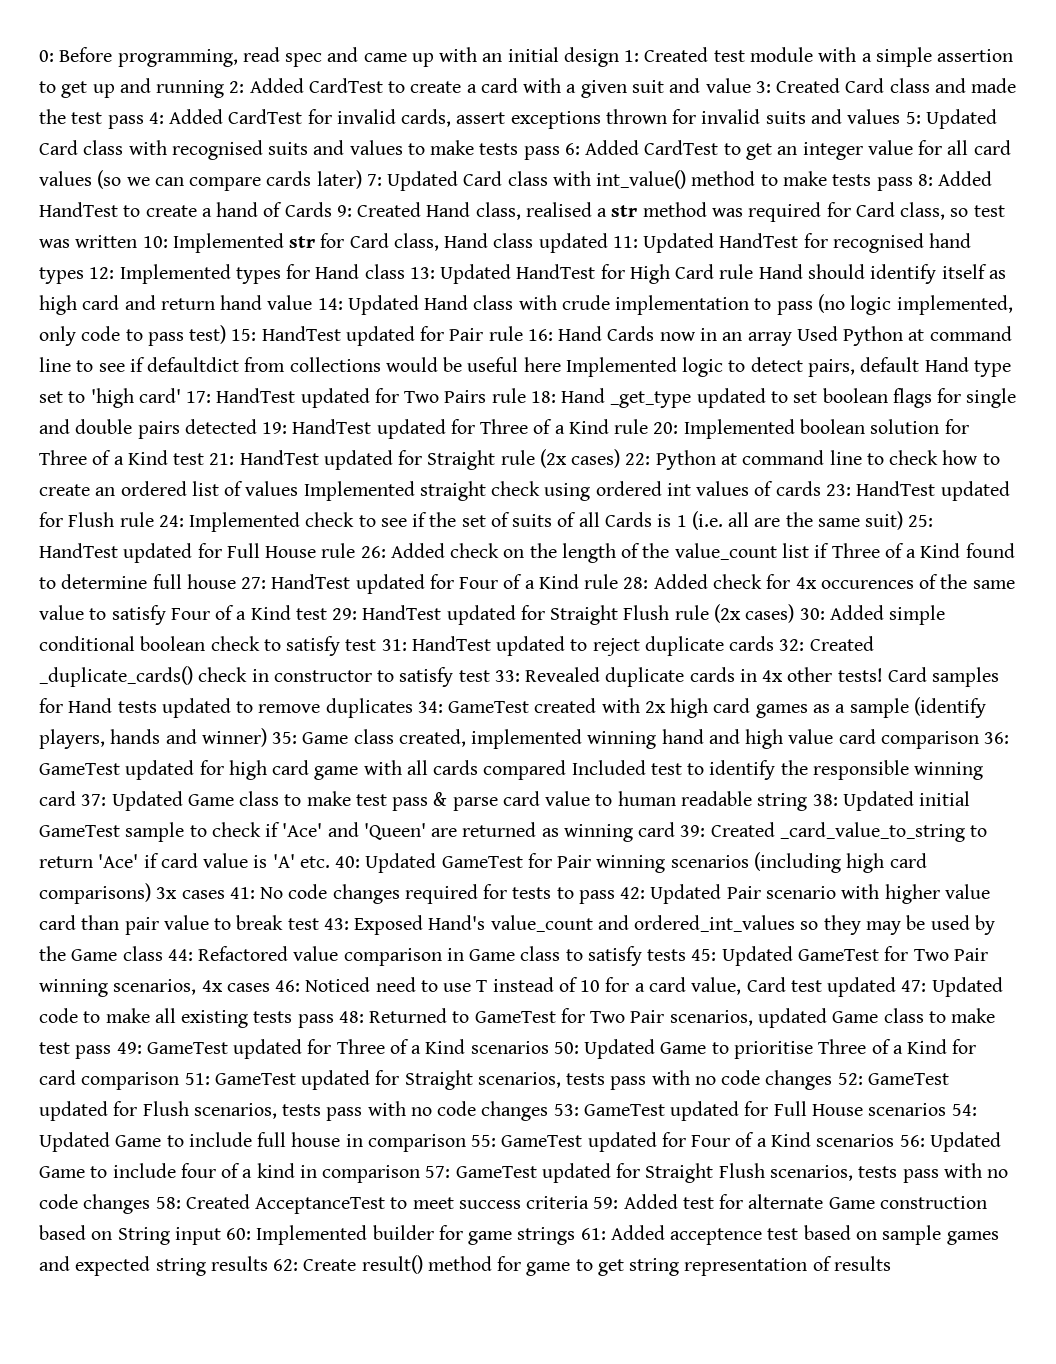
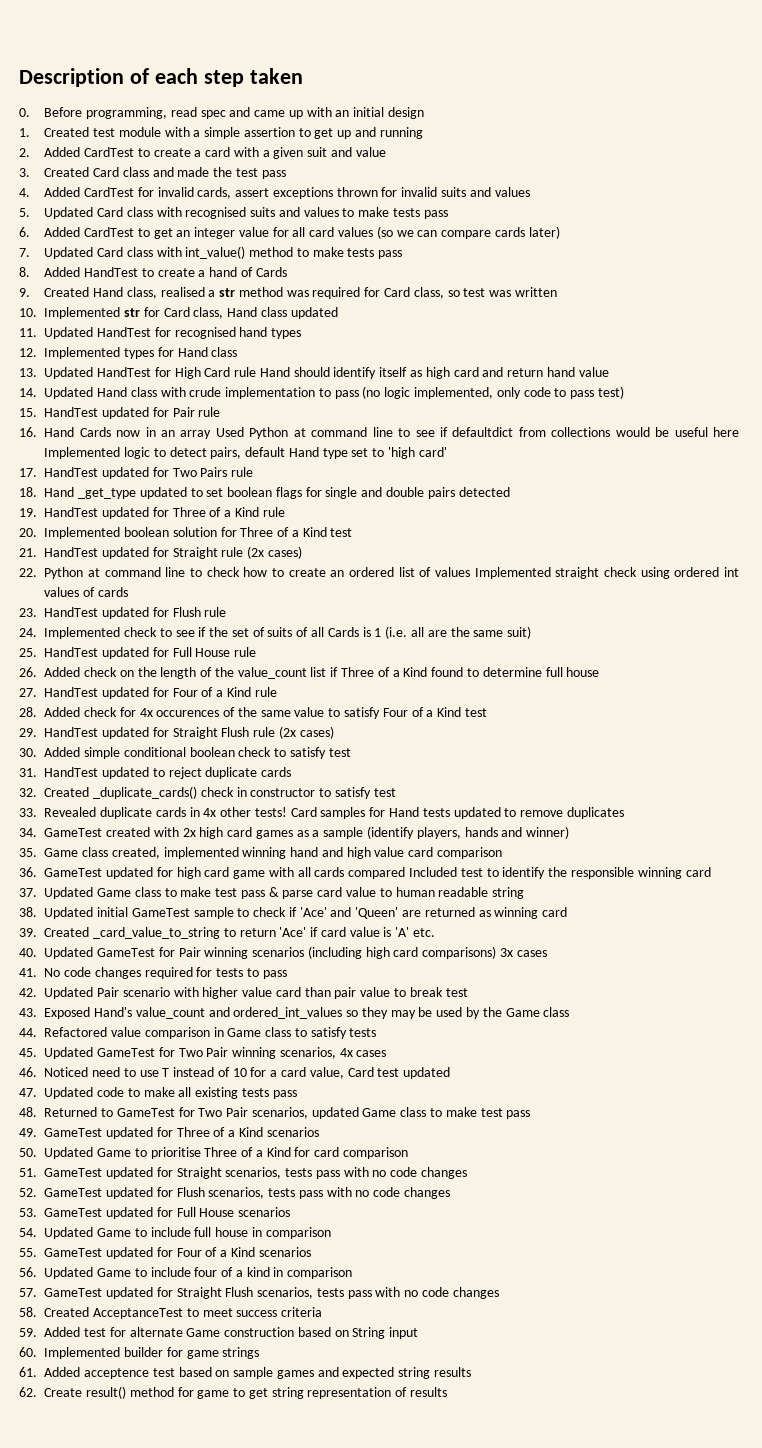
[39,50,54,62] 0: -> [19,68,303,87] [19,108,30,117] Description of each step taken // 0.
[624,50,640,62] 1: -> [19,128,30,137] // 1.
[229,81,245,93] 2: -> [19,148,30,157] // 2.
[755,81,771,93] 3: -> [19,168,30,177] // 3.
[148,112,164,124] 4: -> [19,188,30,197] // 4.
[905,112,921,124] 5: -> [19,208,30,217] // 5.
[564,143,580,155] 6: -> [19,227,30,237] // 6.
[366,174,382,186] 7: -> [19,248,30,257] // 7.
[917,174,933,186] 8: -> [19,267,30,277] // 8.
[336,205,352,217] 9: -> [19,288,30,297] // 9.
[142,236,168,248] 10: -> [19,308,37,317] // 10.
[612,236,638,248] 11: -> [19,328,37,337] // 11.
[89,267,115,279] 12: -> [19,348,37,357] // 12.
[409,267,435,279] 13: -> [19,368,37,377] // 13.
[317,298,343,310] 14: -> [19,388,37,397] // 14.
[231,329,257,341] 15: -> [19,408,37,417] // 15.
[527,329,553,341] 16: -> [19,427,37,437] // 16.
[186,391,212,403] 17: -> [19,468,37,477] // 17.
[530,391,556,403] 18: -> [19,487,37,497] // 18.
[262,422,288,434] 19: -> [19,508,37,517] // 19.
[653,422,679,434] 20: -> [19,528,37,537] // 20.
[209,453,235,465] 21: -> [19,548,37,557] // 21.
[625,453,651,465] 22: -> [19,568,37,577] // 22.
[825,484,851,496] 23: -> [19,608,37,617] // 23.
[158,515,184,527] 24: -> [19,628,37,637] // 24.
[908,515,934,527] 25: -> [19,648,37,657] // 25.
[360,546,386,558] 26: -> [19,667,37,677] // 26.
[241,577,267,589] 27: -> [19,688,37,697] // 27.
[623,577,649,589] 28: -> [19,707,37,717] // 28.
[332,608,358,620] 29: -> [19,728,37,737] // 29.
[799,608,825,620] 30: -> [19,748,37,757] // 30.
[381,639,407,651] 31: -> [19,768,37,777] // 31.
[779,639,805,651] 32: -> [19,788,37,797] // 32.
[494,670,520,682] 33: -> [19,808,37,817] // 33.
[417,701,443,713] 34: -> [19,828,37,837] // 34.
[272,732,298,744] 35: -> [19,848,37,857] // 35.
[984,732,1010,744] 36: -> [19,867,37,877] // 36.
[81,794,107,806] 37: -> [19,888,37,897] // 37.
[812,794,838,806] 38: -> [19,907,37,917] // 38.
[680,825,706,837] 39: -> [19,928,37,937] // 39.
[335,856,361,868] 40: -> [19,948,37,957] // 40.
[229,887,255,899] 41: -> [19,968,37,977] // 41.
[620,887,646,899] 42: -> [19,988,37,997] // 42.
[323,918,349,930] 43: -> [19,1008,37,1017] // 43.
[167,949,193,961] 44: -> [19,1028,37,1037] // 44.
[691,949,717,961] 45: -> [19,1048,37,1057] // 45.
[275,980,301,992] 46: -> [19,1067,37,1077] // 46.
[901,980,927,992] 47: -> [19,1088,37,1097] // 47.
[338,1011,364,1023] 48: -> [19,1107,37,1117] // 48.
[116,1042,142,1054] 49: -> [19,1128,37,1137] // 49.
[553,1042,579,1054] 50: -> [19,1148,37,1157] // 50.
[184,1073,210,1085] 51: -> [19,1168,37,1177] // 51.
[837,1073,863,1085] 52: -> [19,1188,37,1197] // 52.
[553,1104,579,1116] 53: -> [19,1208,37,1217] // 53.
[951,1104,977,1116] 54: -> [19,1228,37,1237] // 54.
[471,1135,497,1147] 55: -> [19,1248,37,1257] // 55.
[899,1135,925,1147] 56: -> [19,1267,37,1277] // 56.
[425,1166,451,1178] 57: -> [19,1288,37,1297] // 57.
[155,1197,181,1209] 58: -> [19,1307,37,1317] // 58.
[593,1197,619,1209] 59: -> [19,1328,37,1337] // 59.
[226,1228,252,1240] 60: -> [19,1347,37,1357] // 60.
[580,1228,606,1240] 61: -> [19,1367,37,1377] // 61.
[273,1259,299,1271] 62: -> [19,1387,37,1397] // 62.

